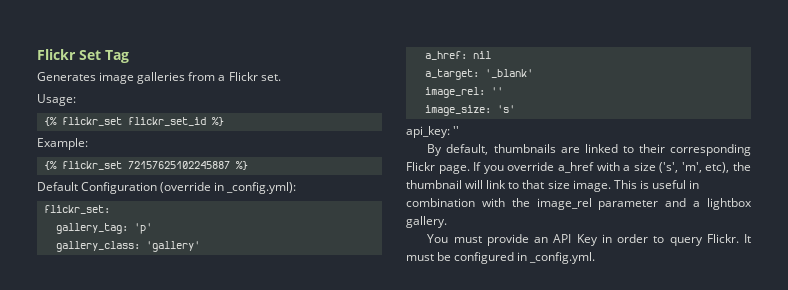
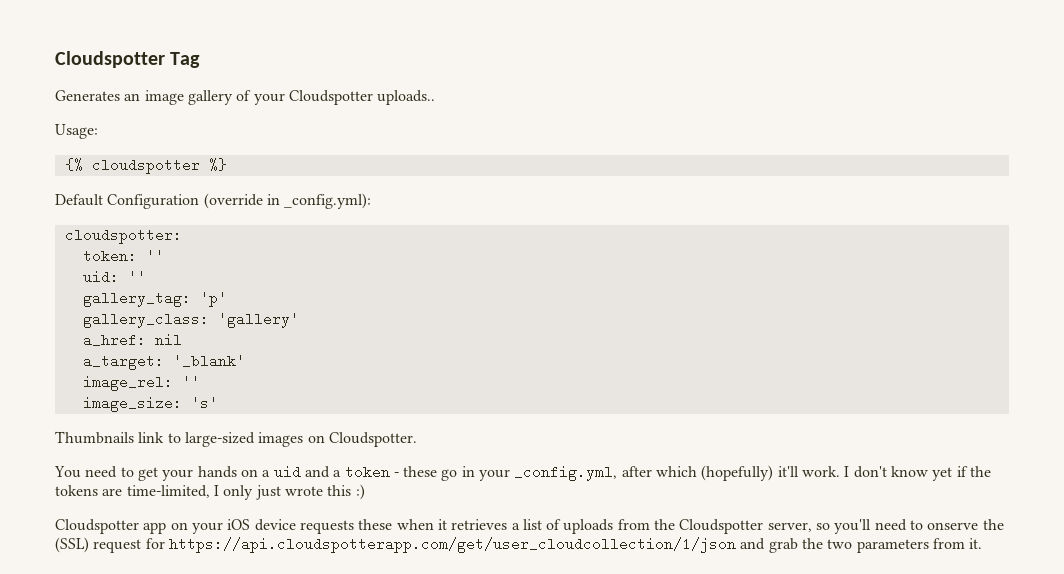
[37,49,101,60] Flickr Set -> [55,51,165,68] Cloudspotter
[99,72,281,84] [37,94,76,106] [43,117,224,126] [37,138,88,150] [43,161,230,170] image galleries from a Flickr set. // Usage: // {% flickr_set flickr_set_id %} // Example: // {% flickr_set 72157625102245887 -> [124,90,436,105] [55,124,98,139] [64,158,200,174] an image gallery of your Cloudspotter uploads.. // Usage: // {% cloudspotter
[43,205,110,214] flickr_set: -> [64,228,182,244] [82,249,164,263] [82,270,146,284] cloudspotter: // token: '' // uid: ''
[406,126,460,138] [427,144,751,156] [406,162,751,174] [406,180,700,192] [406,198,752,210] [406,216,447,228] [427,234,752,246] [406,252,596,264] api_key: '' // By default, thumbnails are linked to their corresponding Flickr page. If you override a_href with a size ('s', 'm', etc), the thumbnail will link to that size image. This is useful in combination with the image_rel parameter and a lightbox gallery. // You must provide an API Key in order to query Flickr. It must be configured in _config.yml. -> [55,431,417,447] [54,465,991,481] [55,484,365,500] [55,519,1004,534] [55,537,983,553] Thumbnails link to large-sized images on Cloudspotter. // You need to get your hands on a uid and a token - these go in your _config.yml, after which (hopefully) it'll work. I don't know yet if the tokens are time-limited, I only just wrote this :) // Cloudspotter app on your iOS device requests these when it retrieves a list of uploads from the Cloudspotter server, so you'll need to onserve the (SSL) request for https://api.cloudspotterapp.com/get/user_cloudcollection/1/json and grab the two parameters from it.

